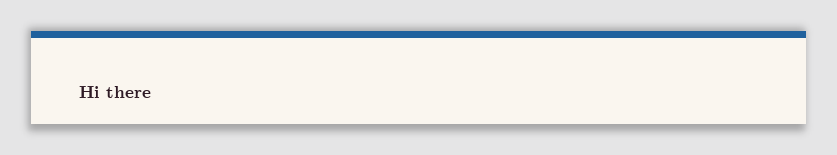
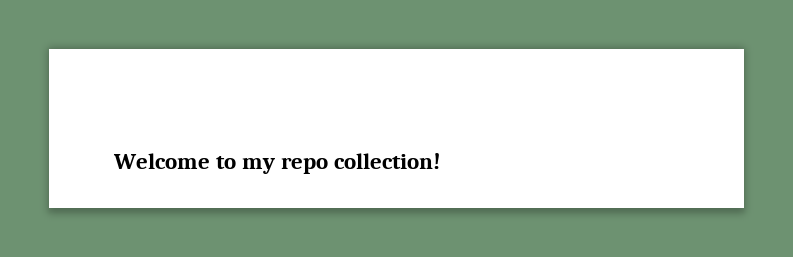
[79,86,151,98] Hi there -> [113,153,442,174] Welcome to my repo collection!

